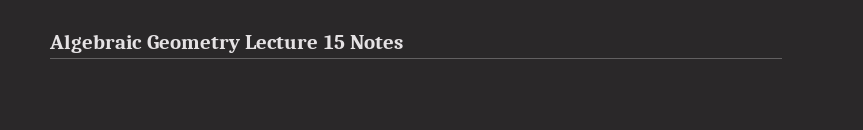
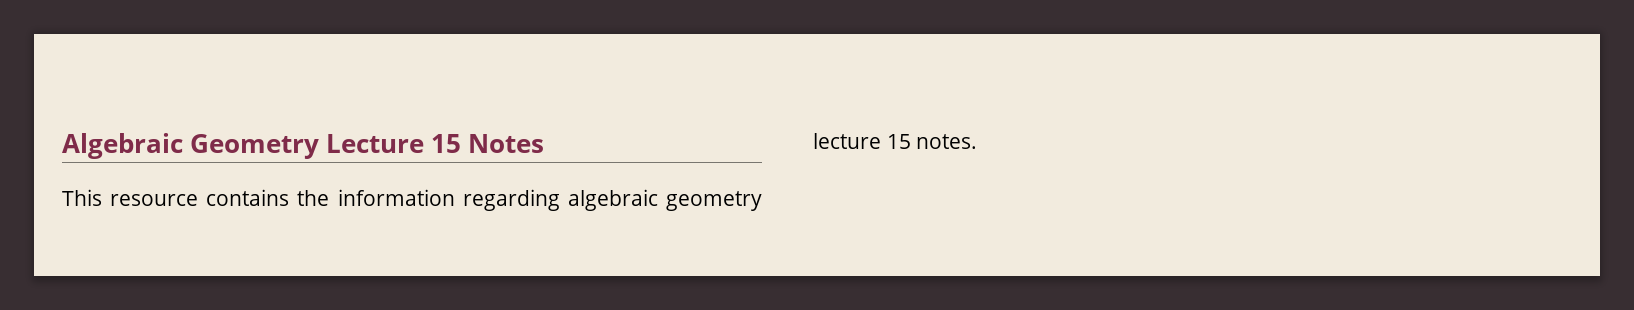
(404, 42) none -> [62,189,762,211] [813,133,978,149] // This resource contains the information regarding algebraic geometry lecture 15 notes.

